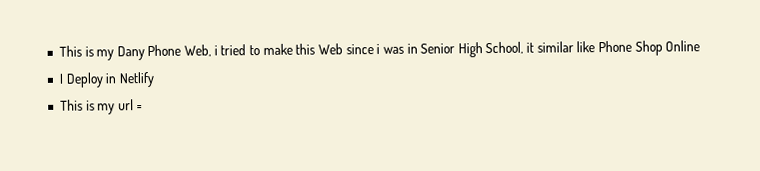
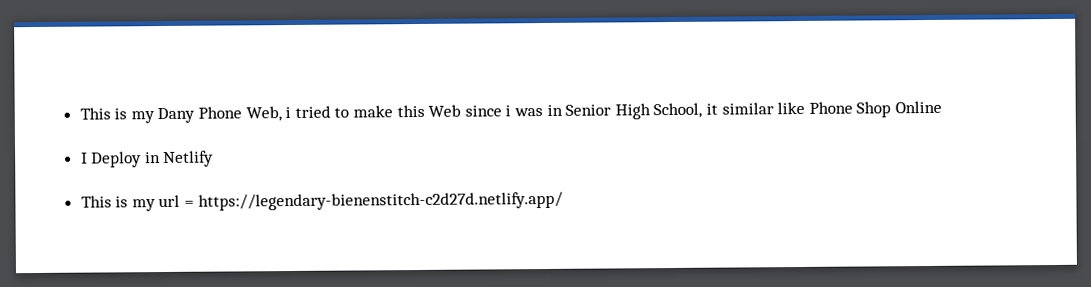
(144, 108) none -> [197,191,563,211] https://legendary-bienenstitch-c2d27d.netlify.app/

